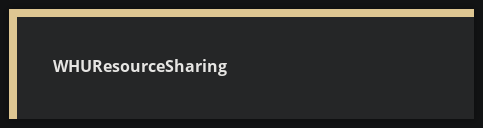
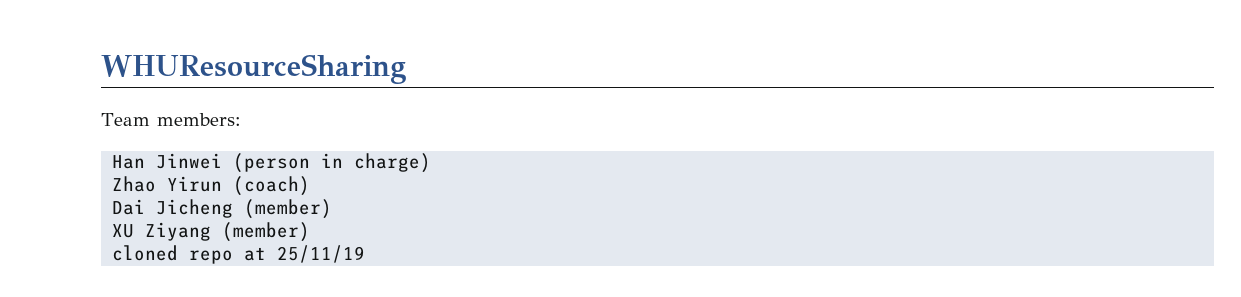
(227, 67) none -> [101,113,241,126] [112,153,432,173] [112,176,311,196] [112,199,333,219] [112,222,311,242] [112,245,366,264] // Team members: // Han Jinwei (person in charge) // Zhao Yirun (coach) // Dai Jicheng (member) // XU Ziyang (member) // cloned repo at 25/11/19

